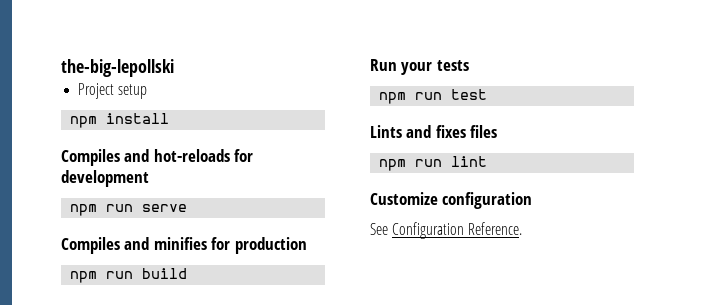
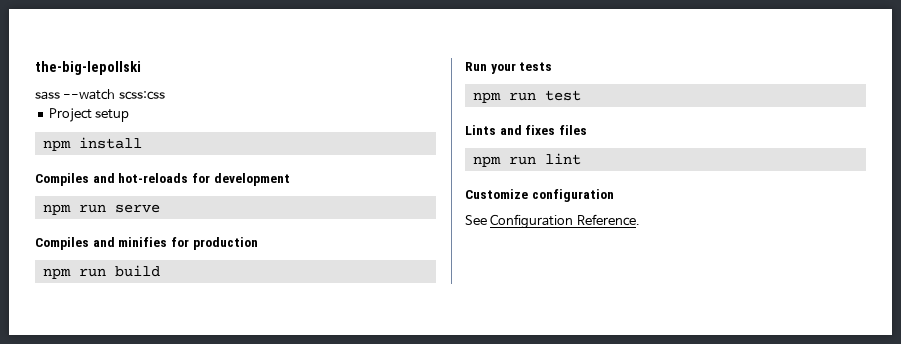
(174, 68) none -> [35,89,165,100] // sass --watch scss:css

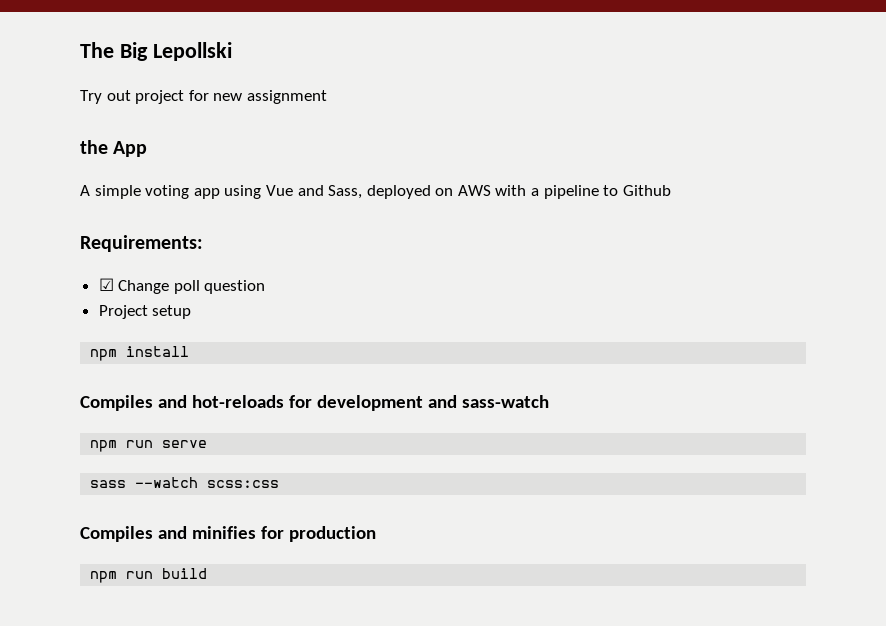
[35,61,141,75] [35,89,165,100] the-big-lepollski // sass --watch scss:css -> [80,42,232,61] [80,90,327,104] [80,140,148,157] [80,185,671,199] [80,235,203,252] [98,278,266,294] The Big Lepollski // Try out project for new assignment // the App // A simple voting app using Vue and Sass, deployed on AWS with a pipeline to Github // Requirements: // ☑ Change poll question
(290, 179) none -> [427,395,549,408] and sass-watch
(160, 208) none -> [90,477,280,488] // sass --watch scss:css
[465,62,553,74] [472,90,581,103] [465,125,587,135] [472,153,581,167] [465,189,614,202] [465,214,640,229] // Run your tests // npm run test // Lints and fixes files // npm run lint // Customize configuration // See Configuration Reference. -> (208, 573) none

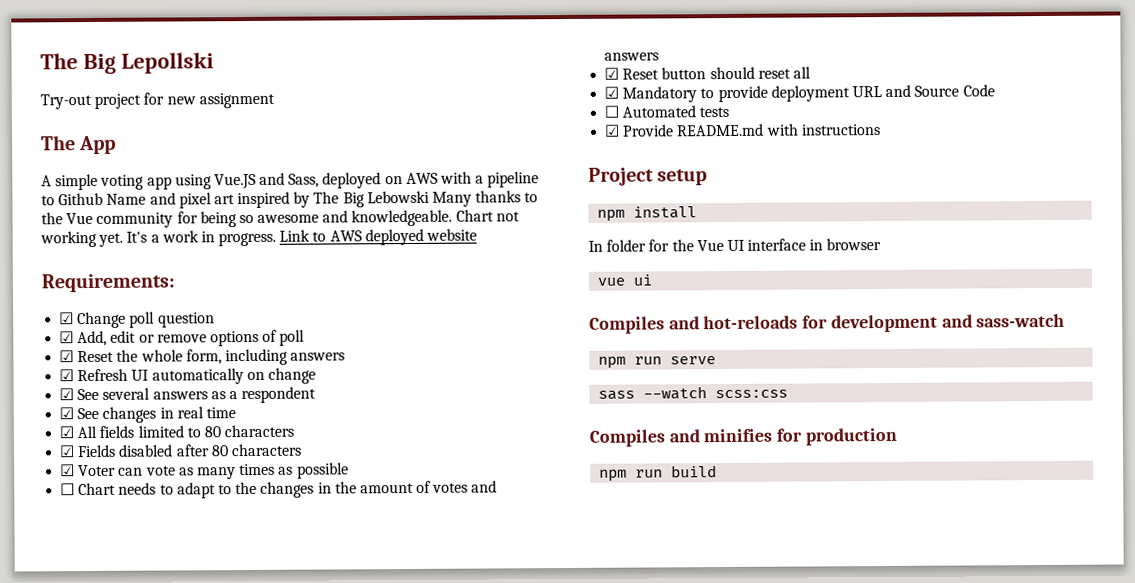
[80,90,131,104] Try out -> [40,93,92,110] Try-out
[80,140,108,154] the -> [41,135,76,151] The
[265,185,293,196] Vue -> [213,173,256,190] Vue.JS
(671, 190) none -> [106,190,539,209] [41,209,520,228] [40,228,478,248] Name and pixel art inspired by The Big Lebowski Many thanks to the Vue community for being so awesome and knowledgeable. Chart not working yet. It's a work in progress. Link to AWS deployed website
[98,305,192,319] [90,346,190,361] Project setup // npm install -> [59,329,306,347] [59,348,346,366] [59,367,316,385] [59,386,317,404] [59,406,236,423] [59,424,295,439] [59,443,302,458] [60,462,349,480] [60,480,498,499] [604,52,660,61] [604,66,811,80] [604,84,995,103] [604,105,730,118] [604,123,881,137] [588,167,708,186] [597,206,698,222] [588,238,882,252] [597,274,653,286] ☑ Add, edit or remove options of poll // ☑ Reset the whole form, including answers // ☑ Refresh UI automatically on change // ☑ See several answers as a respondent // ☑ See changes in real time // ☑ All fields limited to 80 characters // ☑ Fields disabled after 80 characters // ☑ Voter can vote as many times as possible // ☐ Chart needs to adapt to the changes in the amount of votes and answers // ☑ Reset button should reset all // ☑ Mandatory to provide deployment URL and Source Code // ☐ Automated tests // ☑ Provide README.md with instructions // Project setup // npm install // In folder for the Vue UI interface in browser // vue ui

